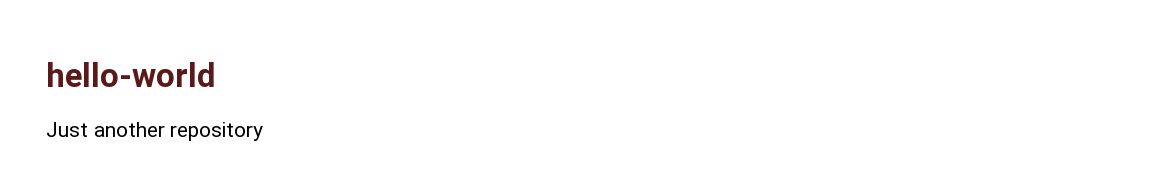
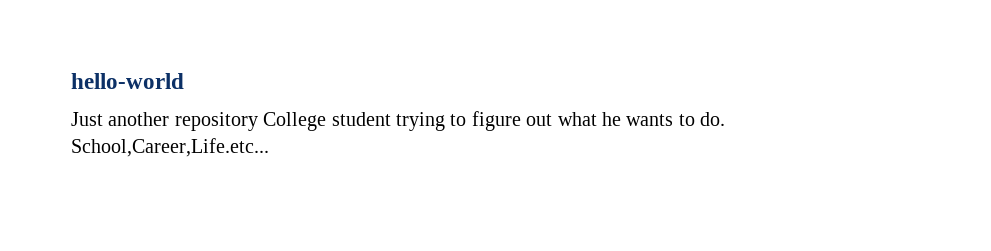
(264, 131) none -> [263,111,726,131] [71,138,269,157] College student trying to figure out what he wants to do. School,Career,Life.etc...

